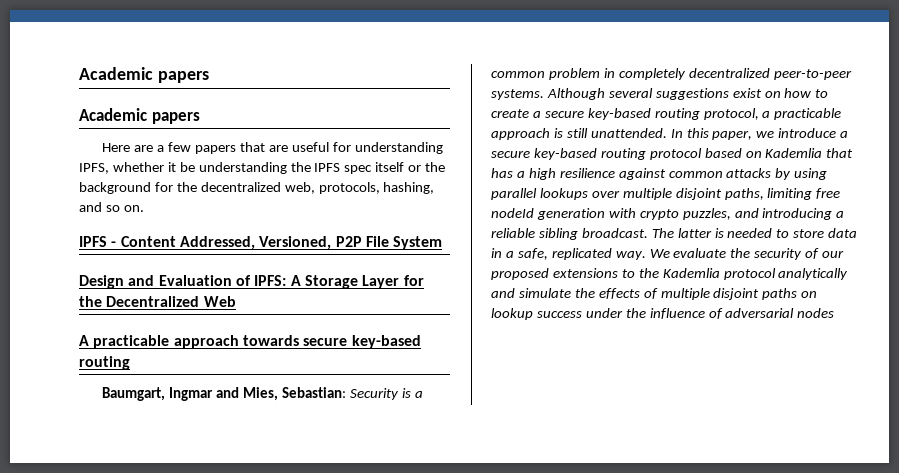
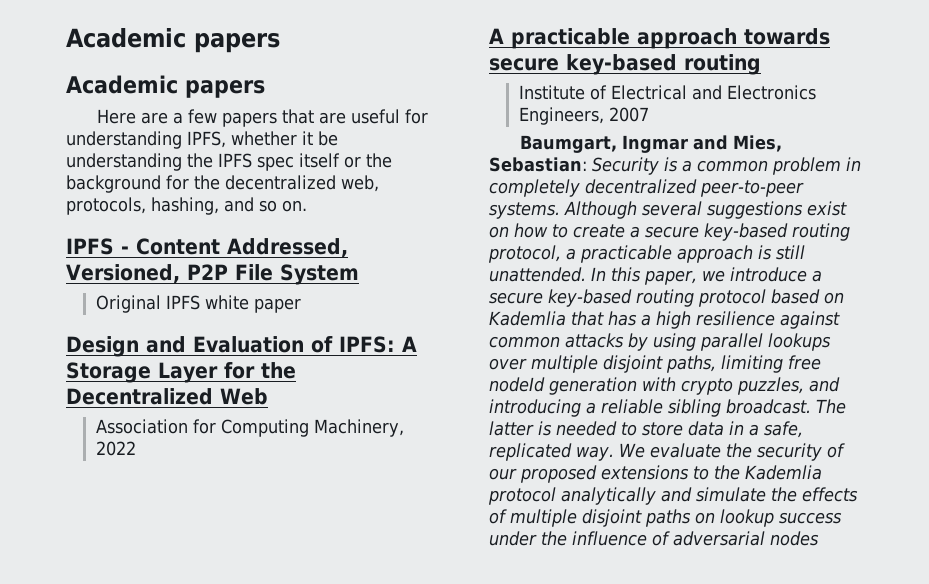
(443, 243) none -> [95,295,301,313] // Original IPFS white paper
(236, 301) none -> [95,419,404,437] [95,441,136,456] // Association for Computing Machinery, 2022
(130, 363) none -> [518,85,816,100] [518,107,649,125] // Institute of Electrical and Electronics Engineers, 2007

